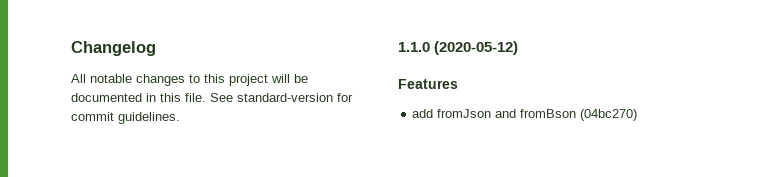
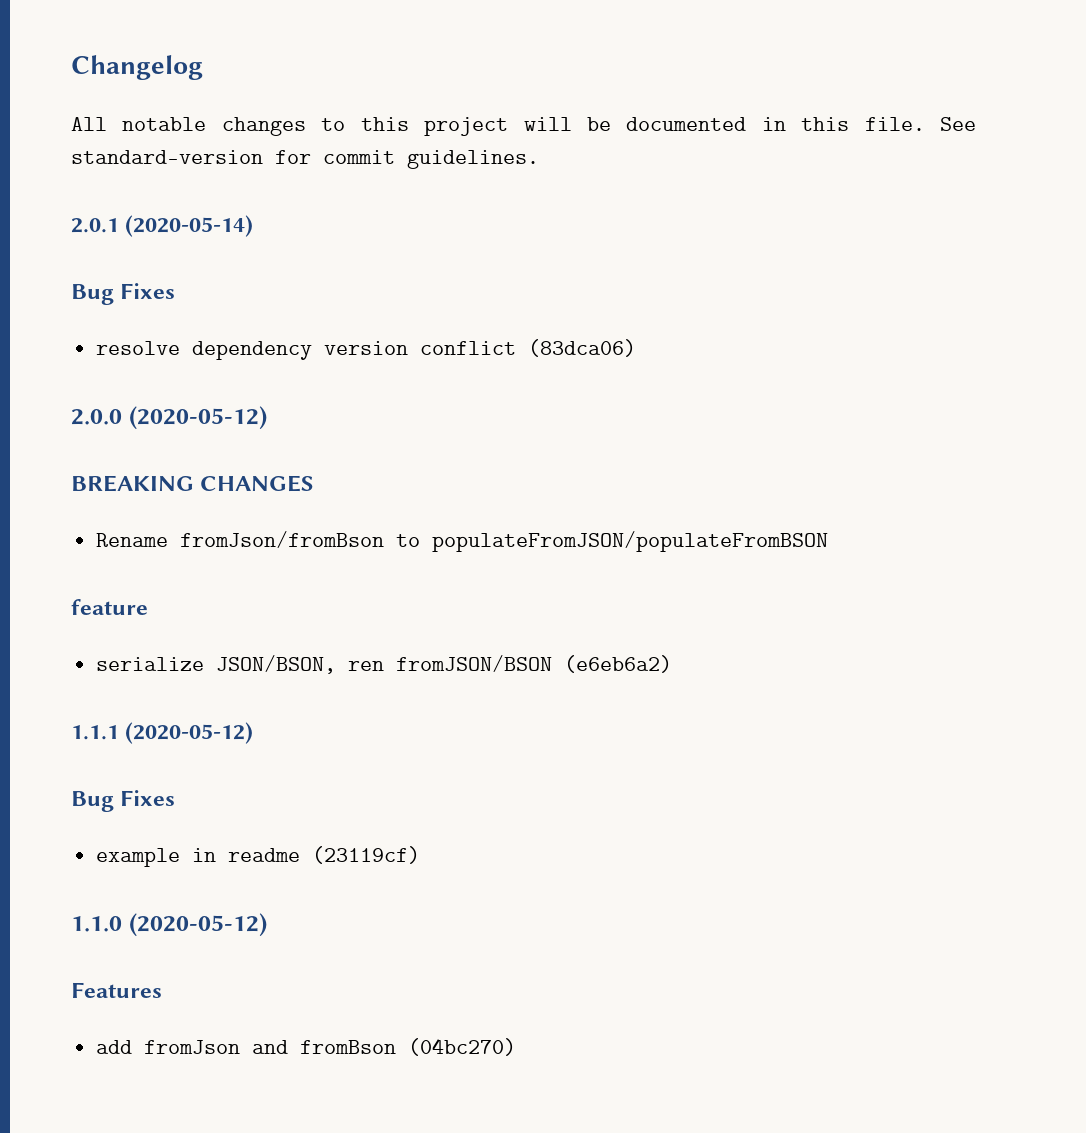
(180, 118) none -> [71,215,254,237] [71,283,176,305] [96,339,637,360] [71,406,267,430] [71,475,315,492] [96,531,829,552] [71,599,148,615] [96,655,673,674] [71,722,254,744] [71,790,176,812] [96,846,421,867] // 2.0.1 (2020-05-14) // Bug Fixes // resolve dependency version conflict (83dca06) // 2.0.0 (2020-05-12) // BREAKING CHANGES // Rename fromJson/fromBson to populateFromJSON/populateFromBSON // feature // serialize JSON/BSON, ren fromJSON/BSON (e6eb6a2) // 1.1.1 (2020-05-12) // Bug Fixes // example in readme (23119cf)

